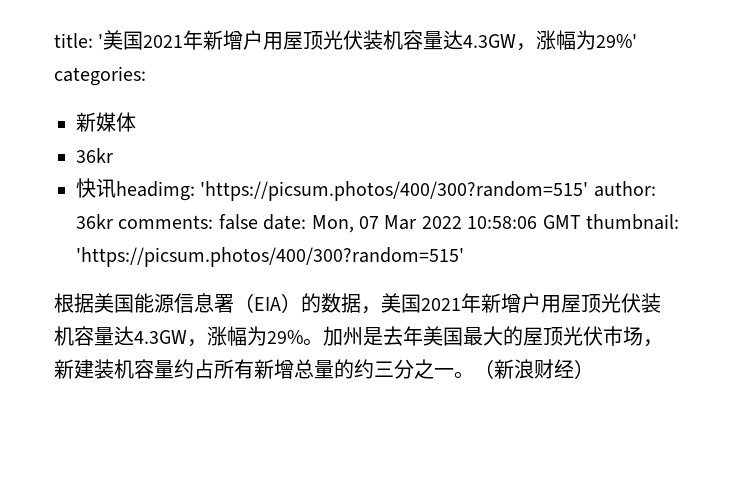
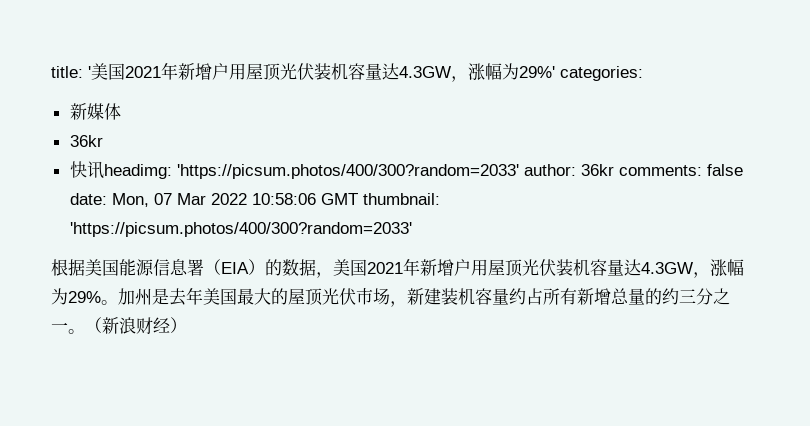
[200,181,589,201] 'https://picsum.photos/400/300?random=515' -> [176,164,519,179] 'https://picsum.photos/400/300?random=2033'
[76,247,464,267] 'https://picsum.photos/400/300?random=515' -> [69,222,412,237] 'https://picsum.photos/400/300?random=2033'

